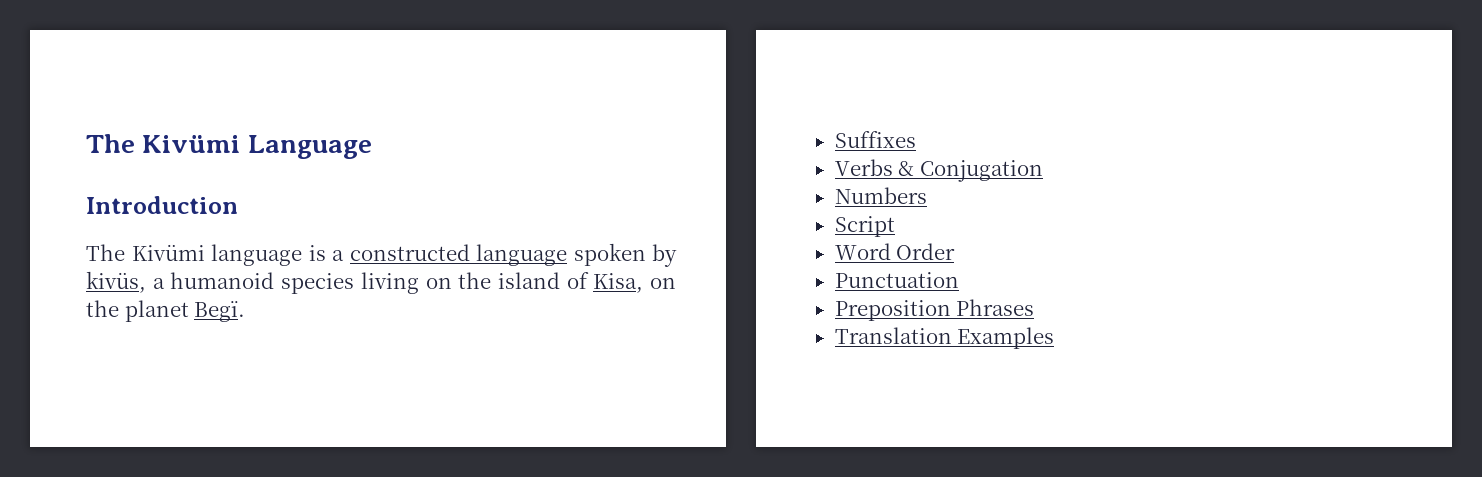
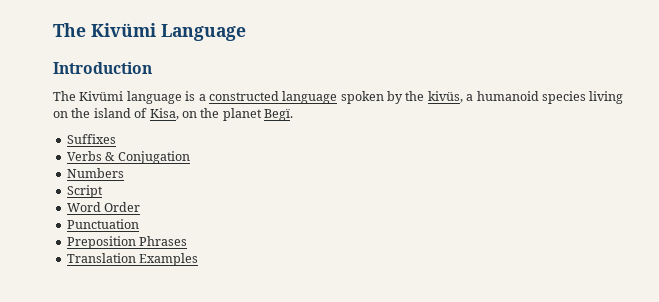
(677, 255) none -> [405,91,425,101] the

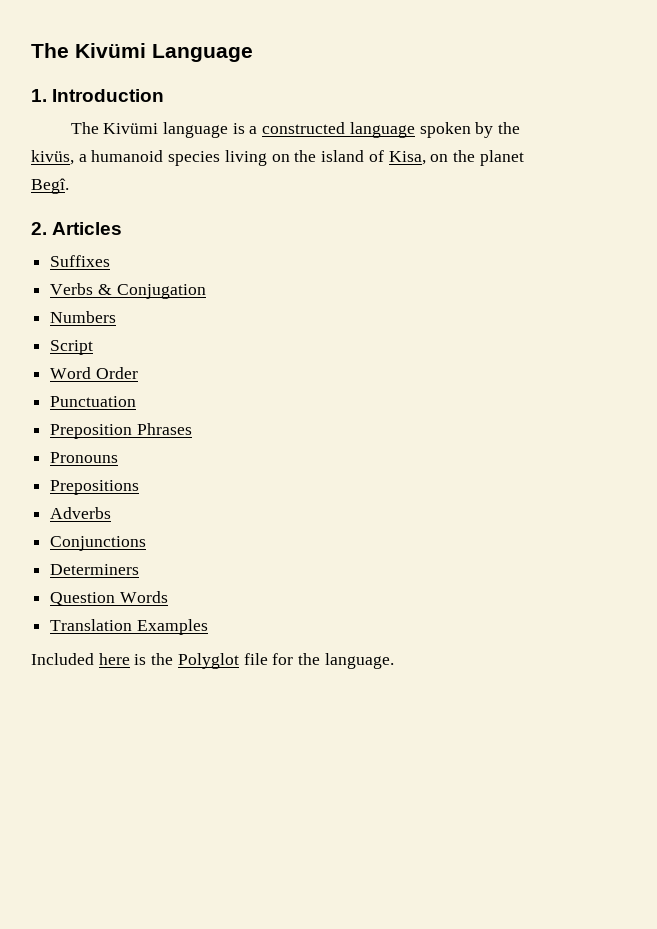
(246, 32) none -> [31,89,47,102] 1.
[264,109,293,121] Begï. -> [31,178,69,194] [31,222,123,235] Begî. // 2. Articles
[66,253,199,266] Translation Examples -> [50,452,119,463] [50,480,140,495] [50,507,112,519] [50,536,147,551] [50,564,140,575] [50,591,168,606] [50,619,208,635] [31,653,394,669] Pronouns // Prepositions // Adverbs // Conjunctions // Determiners // Question Words // Translation Examples // Included here is the Polyglot file for the language.

